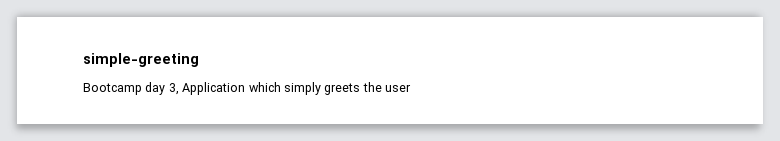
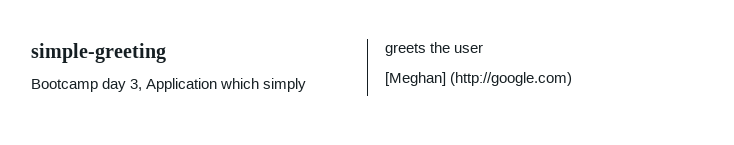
(411, 88) none -> [385,72,573,86] // [Meghan] (http://google.com)

